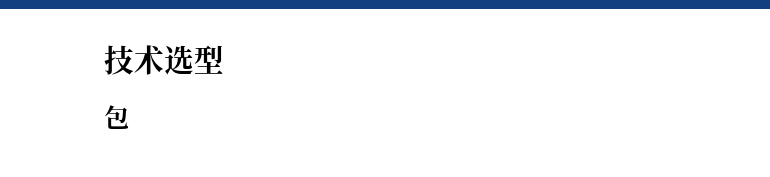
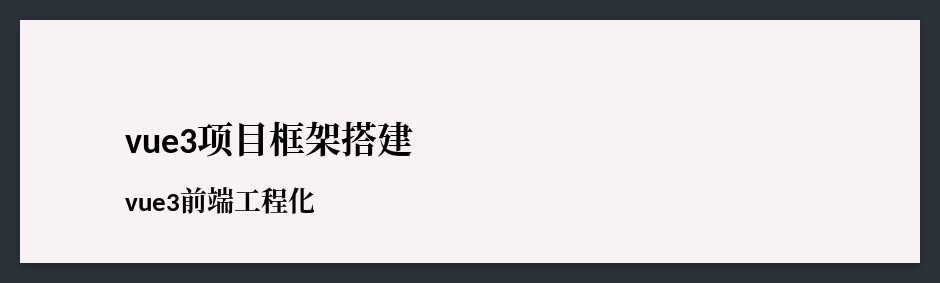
[104,45,224,75] [104,105,129,129] 技术选型 // 包 -> [125,121,413,159] [125,187,315,214] vue3项目框架搭建 // vue3前端工程化

